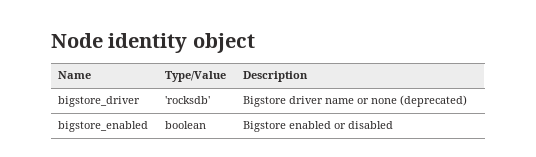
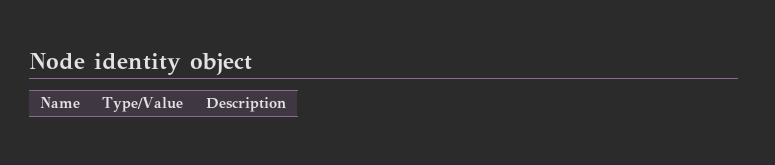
[58,96,141,107] [165,96,211,104] [243,95,468,107] [58,121,149,132] [165,121,207,129] [243,121,394,132] // bigstore_driver | 'rocksdb' | Bigstore driver name or none (deprecated) // bigstore_enabled | boolean | Bigstore enabled or disabled -> (286, 104) none

